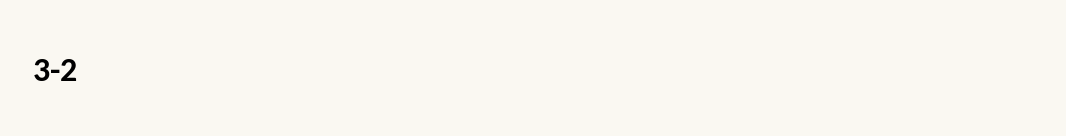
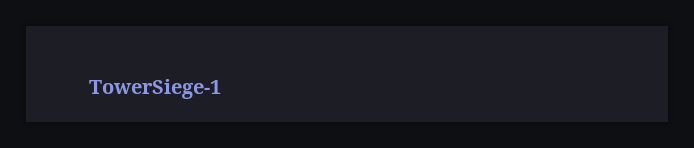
[33,59,77,81] 3-2 -> [89,79,221,99] TowerSiege-1

